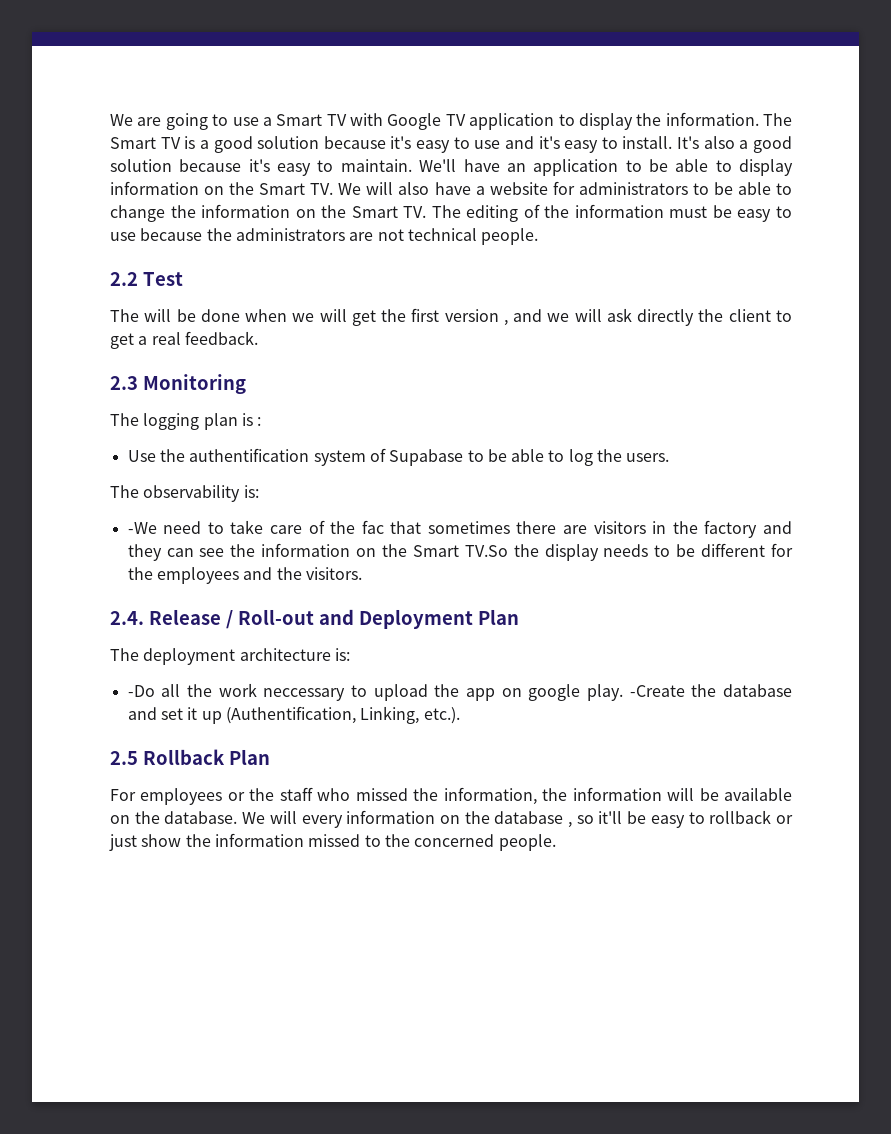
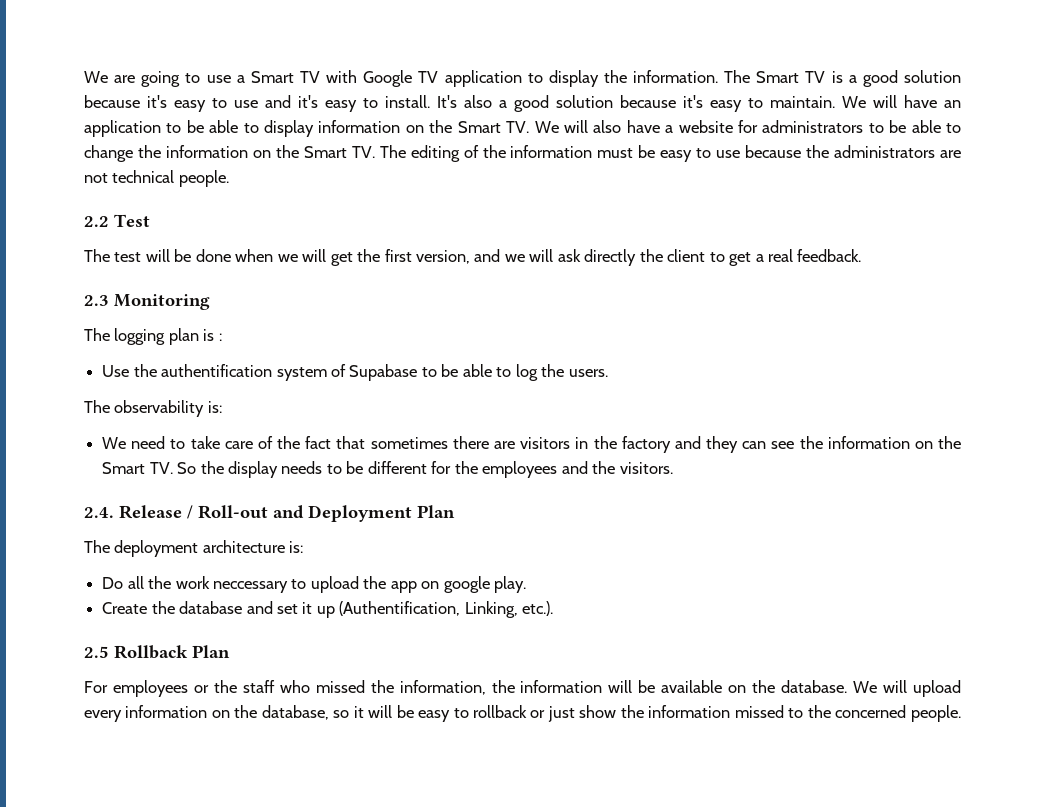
[419,159,457,172] We'll -> [842,95,897,108] We will
(139, 315) none -> [114,252,142,262] test
[444,309,508,326] version , -> [416,250,471,264] version,
[127,522,157,534] -We -> [102,437,127,449] We
[361,520,384,534] fac -> [305,436,332,449] fact
[464,545,508,557] TV.So -> [149,462,197,474] TV. So
[127,685,155,697] -Do -> [102,577,124,589] Do
[629,685,685,697] -Create -> [102,602,148,614] // Create
(297, 817) none -> [912,680,961,697] upload
[494,811,623,828] database , so it'll -> [261,705,393,720] database, so it will

